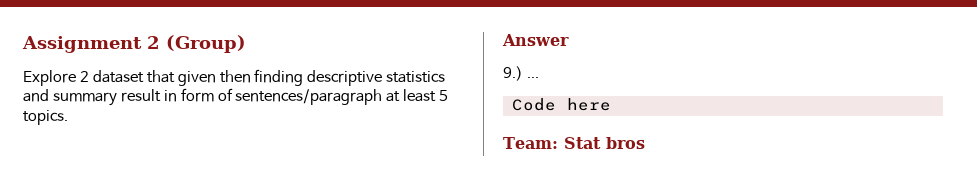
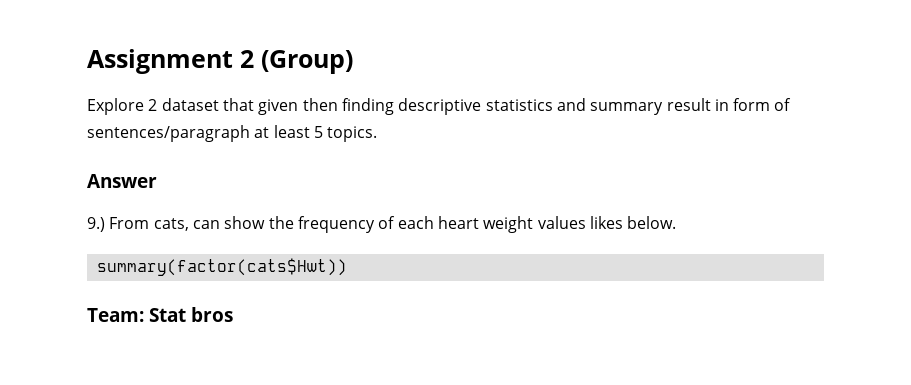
[526,77,539,78] [511,98,611,111] ... // Code here -> [109,216,677,233] [96,258,347,276] From cats, can show the frequency of each heart weight values likes below. // summary(factor(cats$Hwt))

